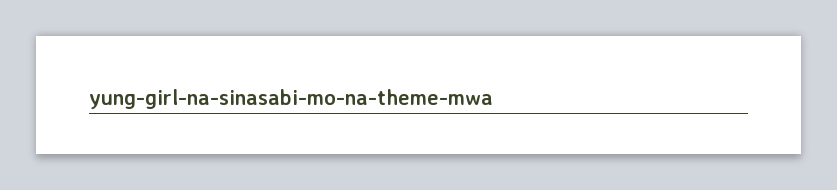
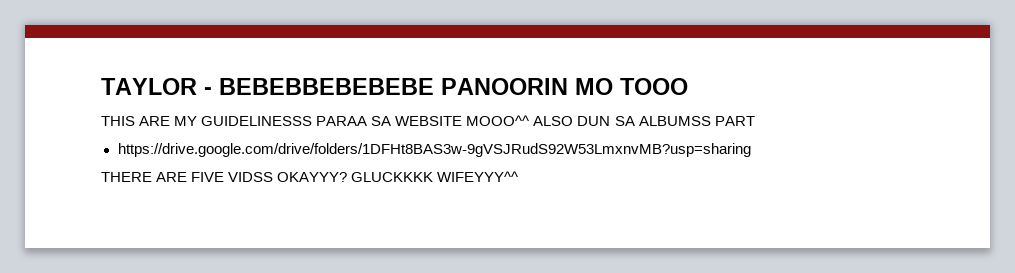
[89,89,493,109] yung-girl-na-sinasabi-mo-na-theme-mwa -> [101,78,688,95] [101,115,755,126] [117,143,751,157] [101,171,519,182] TAYLOR - BEBEBBEBEBEBE PANOORIN MO TOOO // THIS ARE MY GUIDELINESSS PARAA SA WEBSITE MOOO^^ ALSO DUN SA ALBUMSS PART // https://drive.google.com/drive/folders/1DFHt8BAS3w-9gVSJRudS92W53LmxnvMB?usp=sharing // THERE ARE FIVE VIDSS OKAYYY? GLUCKKKK WIFEYYY^^

